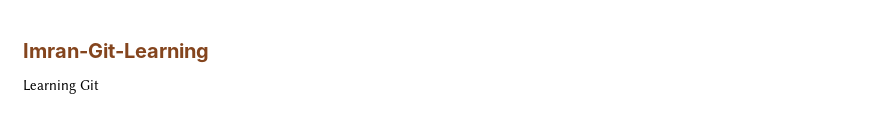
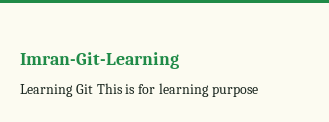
(99, 85) none -> [96,83,258,97] This is for learning purpose

